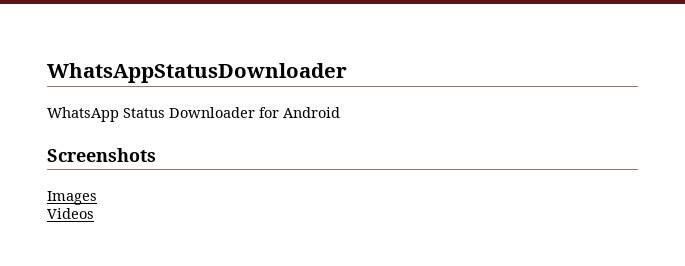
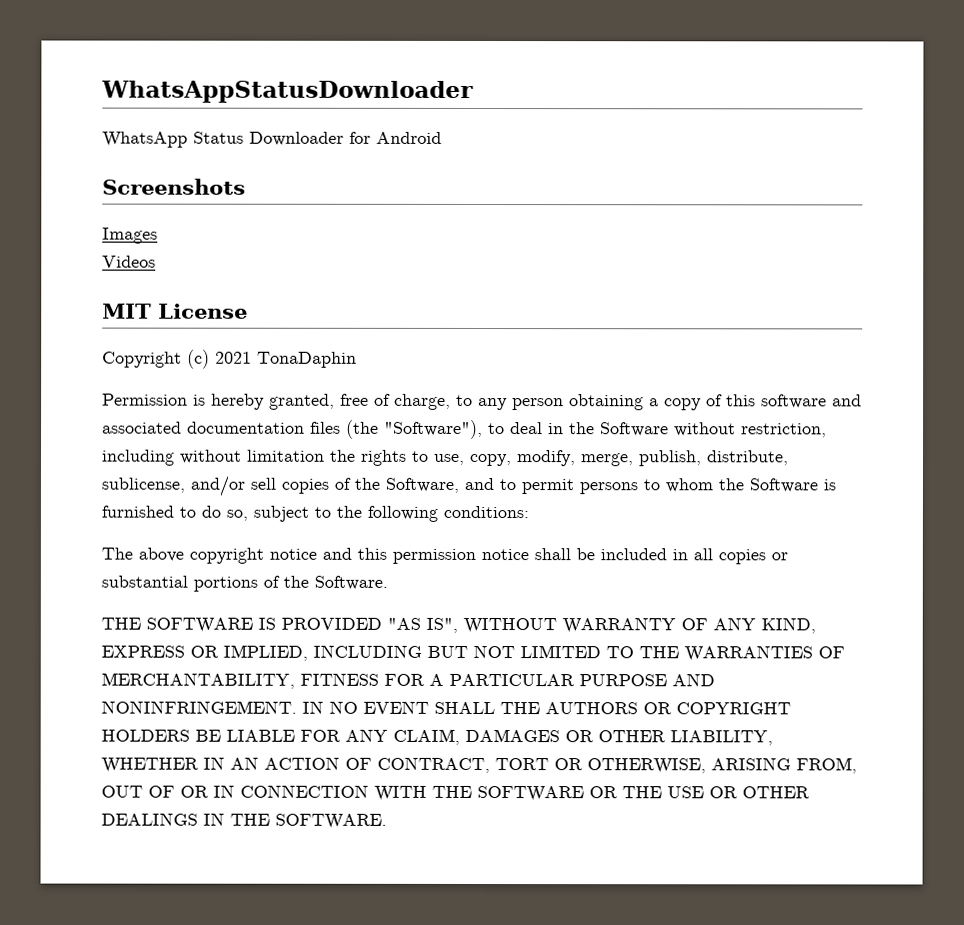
(94, 213) none -> [102,303,248,319] [102,349,357,369] [102,393,862,411] [102,419,827,440] [101,449,789,467] [101,475,836,497] [101,505,529,522] [101,547,788,565] [101,575,388,592] [101,617,816,634] [101,644,845,662] [101,672,715,689] [101,700,791,715] [101,728,773,746] [101,756,857,774] [101,784,810,802] [101,812,387,829] // MIT License // Copyright (c) 2021 TonaDaphin // Permission is hereby granted, free of charge, to any person obtaining a copy of this software and associated documentation files (the "Software"), to deal in the Software without restriction, including without limitation the rights to use, copy, modify, merge, publish, distribute, sublicense, and/or sell copies of the Software, and to permit persons to whom the Software is furnished to do so, subject to the following conditions: // The above copyright notice and this permission notice shall be included in all copies or substantial portions of the Software. // THE SOFTWARE IS PROVIDED "AS IS", WITHOUT WARRANTY OF ANY KIND, EXPRESS OR IMPLIED, INCLUDING BUT NOT LIMITED TO THE WARRANTIES OF MERCHANTABILITY, FITNESS FOR A PARTICULAR PURPOSE AND NONINFRINGEMENT. IN NO EVENT SHALL THE AUTHORS OR COPYRIGHT HOLDERS BE LIABLE FOR ANY CLAIM, DAMAGES OR OTHER LIABILITY, WHETHER IN AN ACTION OF CONTRACT, TORT OR OTHERWISE, ARISING FROM, OUT OF OR IN CONNECTION WITH THE SOFTWARE OR THE USE OR OTHER DEALINGS IN THE SOFTWARE.

